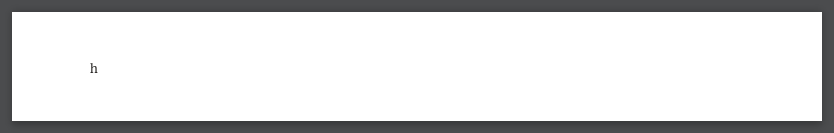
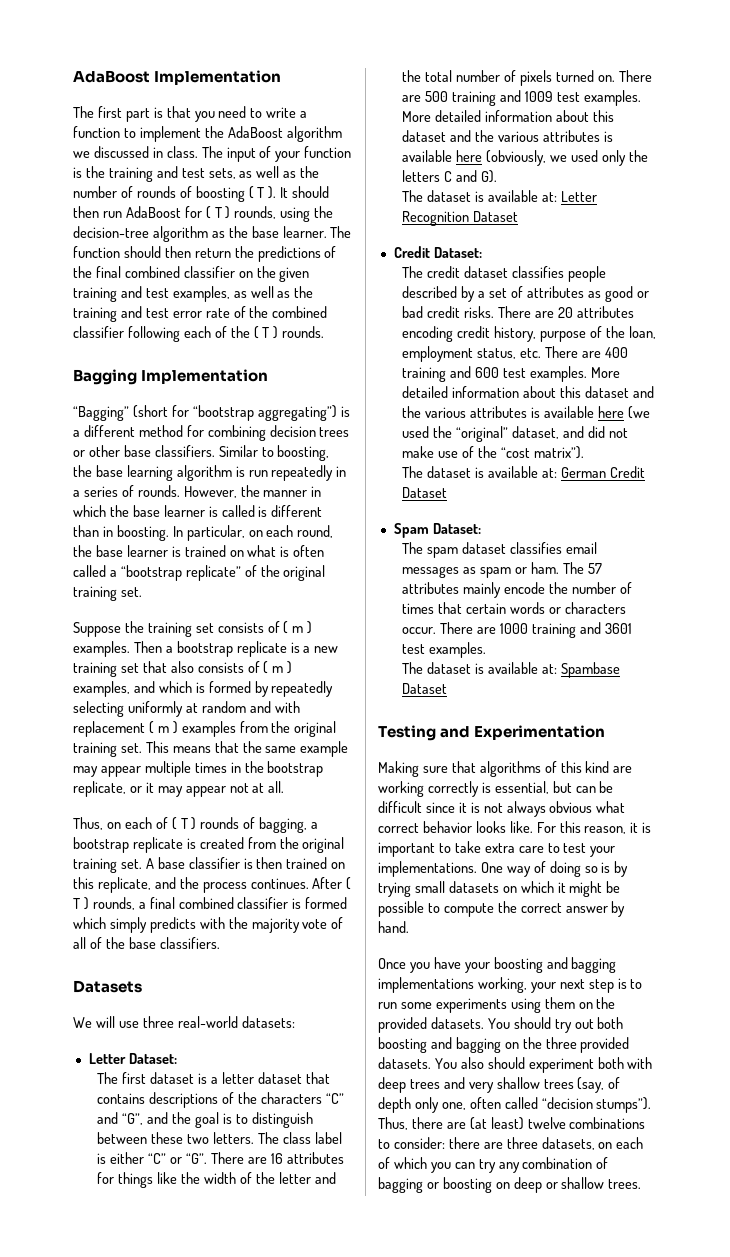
[90,63,98,73] h -> [73,70,282,85] [73,106,308,122] [73,126,342,142] [73,146,352,162] [73,166,320,182] [73,186,330,202] [73,206,334,222] [73,226,352,242] [73,246,337,262] [73,266,310,282] [73,286,314,302] [73,306,328,322] [73,326,325,342] [73,369,269,385] [73,405,350,421] [73,425,350,441] [73,445,330,461] [73,465,347,481] [73,485,322,498] [73,505,323,517] [73,525,334,541] [73,545,325,557] [73,565,326,581] [73,586,142,601] [73,621,313,637] [73,641,339,657] [73,661,293,677] [73,681,334,697] [73,701,300,717] [73,721,337,737] [73,741,349,757] [73,761,324,777] [73,781,285,797] [73,817,319,833] [73,837,345,853] [73,857,346,873] [73,877,352,893] [73,897,348,910] [73,917,344,933] [73,937,220,949] [73,980,142,993] [73,1016,295,1028] [88,1053,177,1064] [97,1072,330,1084] [97,1092,344,1108] [97,1112,313,1128] [97,1132,342,1144] [97,1152,344,1164] [97,1172,336,1188] [402,70,652,86] [402,90,641,106] [402,110,614,122] [402,130,613,142] [402,150,648,166] [402,170,497,183] [402,190,597,202] [402,211,519,226] [393,246,482,258] [402,266,606,282] [402,286,649,302] [402,306,634,318] [402,326,656,342] [402,346,628,362] [402,366,620,382] [402,386,654,398] [402,406,650,419] [402,426,628,442] [402,446,584,459] [402,466,645,478] [402,487,448,498] [393,523,481,538] [402,542,597,558] [402,562,602,578] [402,582,632,598] [402,602,626,614] [402,622,632,638] [402,642,487,658] [402,662,620,678] [402,683,448,694] [378,725,606,741] [378,761,633,777] [378,781,614,797] [378,801,626,817] [378,821,652,834] [378,841,616,857] [378,861,629,877] [378,881,621,897] [378,901,626,917] [378,921,409,933] [378,957,617,973] [378,977,643,993] [378,997,616,1013] [378,1017,624,1033] [378,1037,630,1053] [378,1057,653,1073] [378,1077,621,1093] [378,1097,652,1113] [378,1117,646,1130] [378,1137,644,1150] [378,1157,609,1173] [378,1177,642,1193] AdaBoost Implementation // The first part is that you need to write a function to implement the AdaBoost algorithm we discussed in class. The input of your function is the training and test sets, as well as the number of rounds of boosting ( T ). It should then run AdaBoost for ( T ) rounds, using the decision-tree algorithm as the base learner. The function should then return the predictions of the final combined classifier on the given training and test examples, as well as the training and test error rate of the combined classifier following each of the ( T ) rounds. // Bagging Implementation // “Bagging” (short for “bootstrap aggregating”) is a different method for combining decision trees or other base classifiers. Similar to boosting, the base learning algorithm is run repeatedly in a series of rounds. However, the manner in which the base learner is called is different than in boosting. In particular, on each round, the base learner is trained on what is often called a “bootstrap replicate” of the original training set. // Suppose the training set consists of ( m ) examples. Then a bootstrap replicate is a new training set that also consists of ( m ) examples, and which is formed by repeatedly selecting uniformly at random and with replacement ( m ) examples from the original training set. This means that the same example may appear multiple times in the bootstrap replicate, or it may appear not at all. // Thus, on each of ( T ) rounds of bagging, a bootstrap replicate is created from the original training set. A base classifier is then trained on this replicate, and the process continues. After ( T ) rounds, a final combined classifier is formed which simply predicts with the majority vote of all of the base classifiers. // Datasets // We will use three real-world datasets: // Letter Dataset: // The first dataset is a letter dataset that contains descriptions of the characters “C” and “G”, and the goal is to distinguish between these two letters. The class label is either “C” or “G”. There are 16 attributes for things like the width of the letter and the total number of pixels turned on. There are 500 training and 1009 test examples. More detailed information about this dataset and the various attributes is available here (obviously, we used only the letters C and G). // The dataset is available at: Letter Recognition Dataset // Credit Dataset: // The credit dataset classifies people described by a set of attributes as good or bad credit risks. There are 20 attributes encoding credit history, purpose of the loan, employment status, etc. There are 400 training and 600 test examples. More detailed information about this dataset and the various attributes is available here (we used the “original” dataset, and did not make use of the “cost matrix”). // The dataset is available at: German Credit Dataset // Spam Dataset: // The spam dataset classifies email messages as spam or ham. The 57 attributes mainly encode the number of times that certain words or characters occur. There are 1000 training and 3601 test examples. // The dataset is available at: Spambase Dataset // Testing and Experimentation // Making sure that algorithms of this kind are working correctly is essential, but can be difficult since it is not always obvious what correct behavior looks like. For this reason, it is important to take extra care to test your implementations. One way of doing so is by trying small datasets on which it might be possible to compute the correct answer by hand. // Once you have your boosting and bagging implementations working, your next step is to run some experiments using them on the provided datasets. You should try out both boosting and bagging on the three provided datasets. You also should experiment both with deep trees and very shallow trees (say, of depth only one, often called “decision stumps”). Thus, there are (at least) twelve combinations to consider: there are three datasets, on each of which you can try any combination of bagging or boosting on deep or shallow trees.

